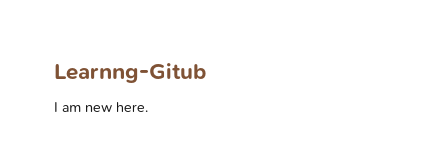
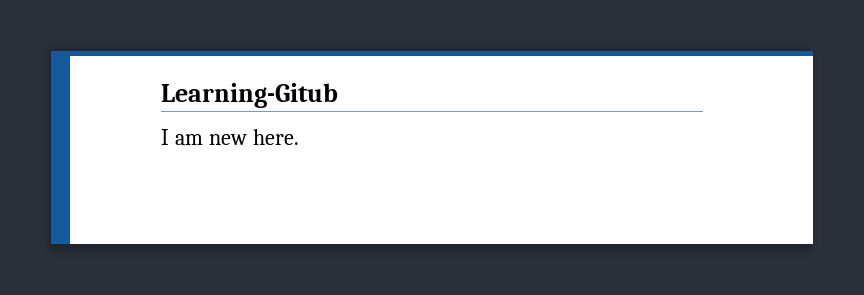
[54,63,206,83] Learnng-Gitub -> [161,83,338,108] Learning-Gitub

